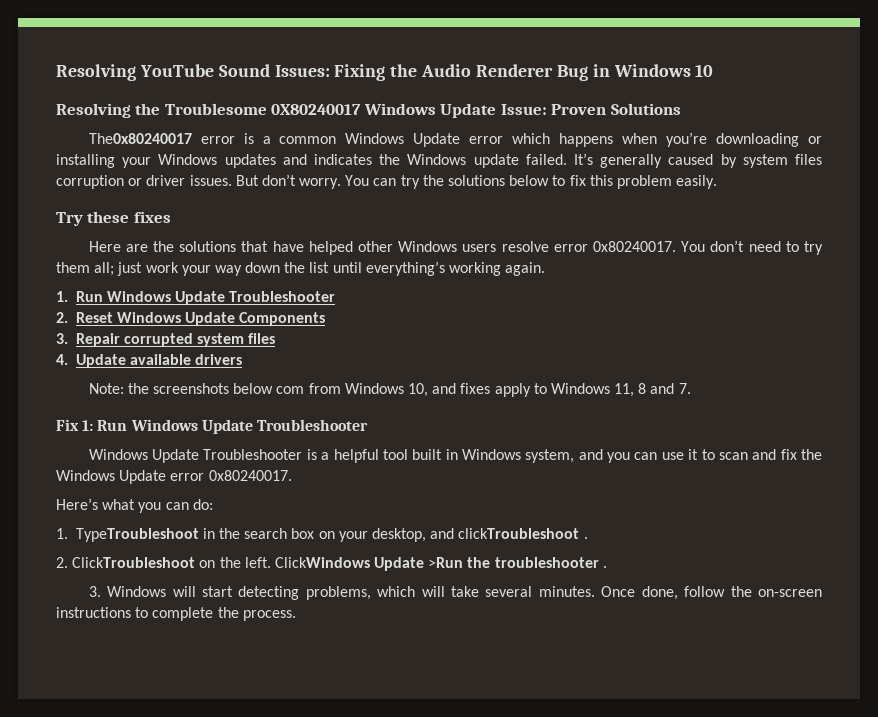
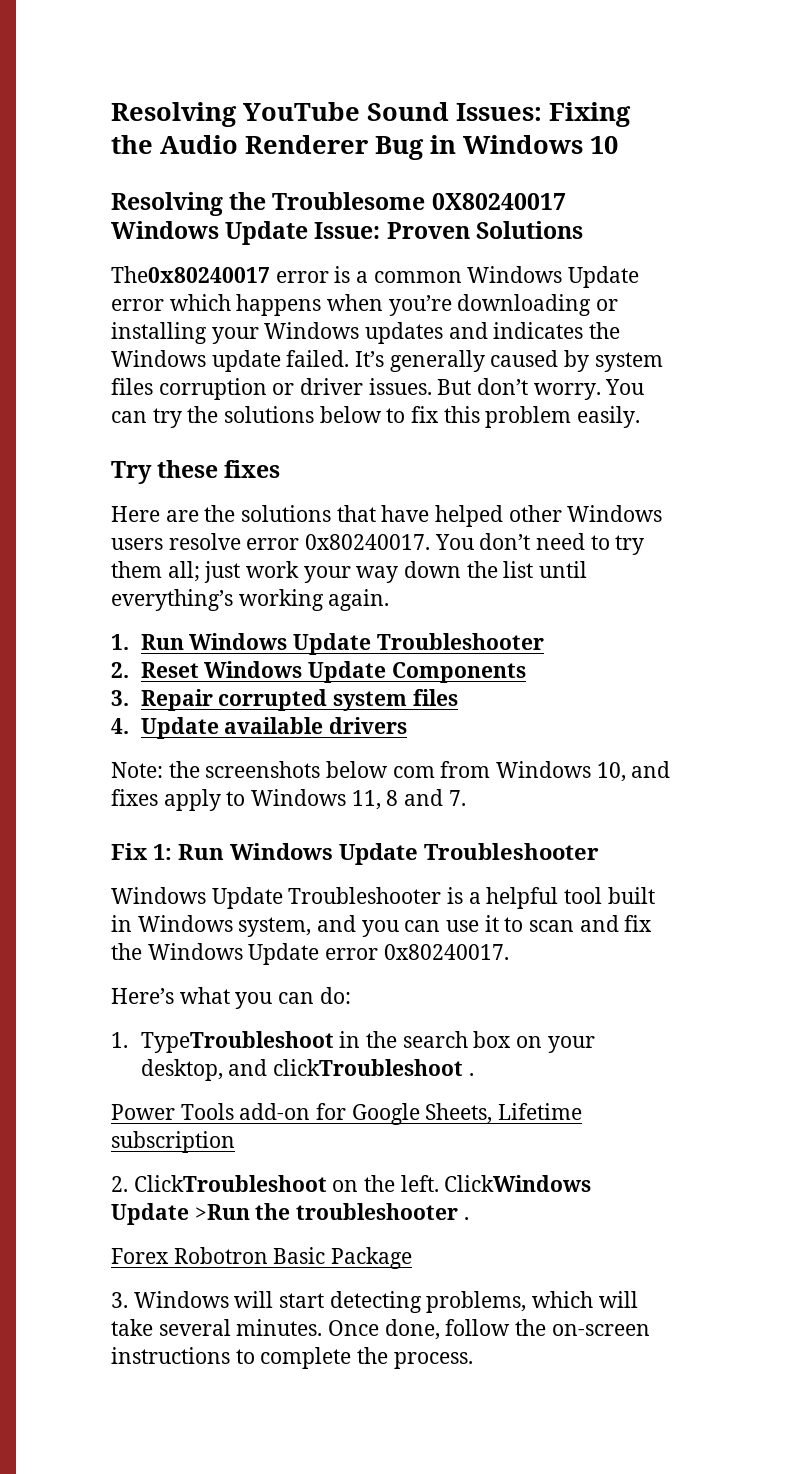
(588, 538) none -> [111,1103,583,1125] [111,1131,235,1153] // Power Tools add-on for Google Sheets, Lifetime subscription
(607, 567) none -> [111,1247,413,1269] // Forex Robotron Basic Package

